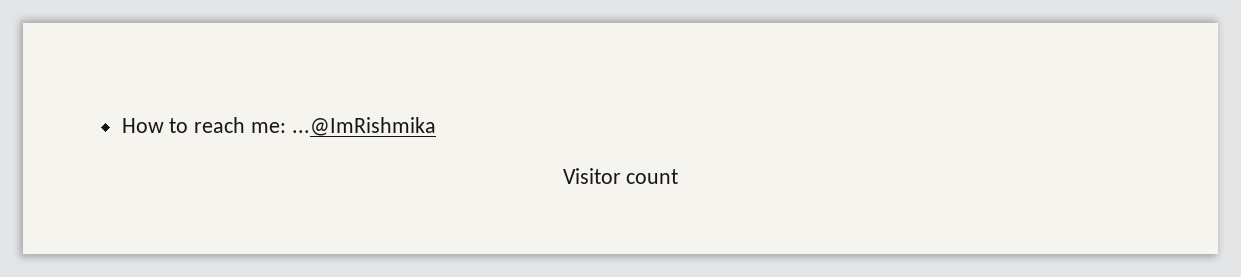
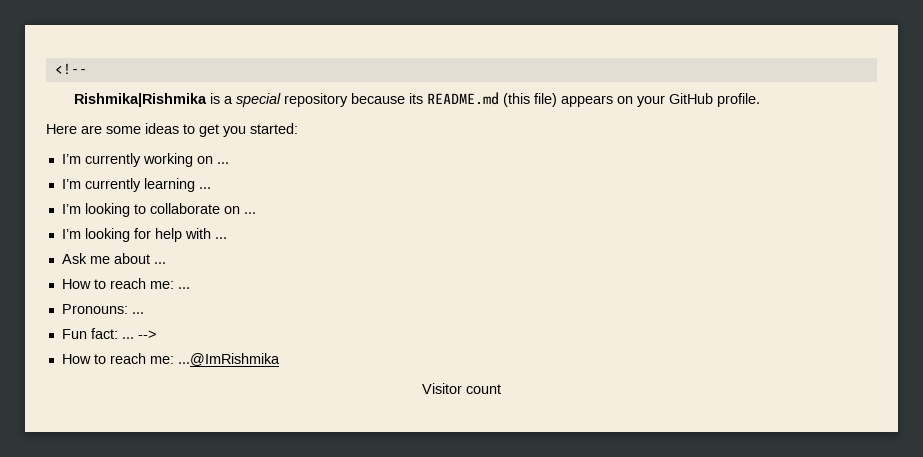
(121, 125) none -> [54,63,87,75] [74,92,761,107] [46,123,298,137] [61,153,229,167] [61,178,211,192] [61,203,256,217] [61,228,227,242] [61,253,166,264] [61,278,190,289] [61,304,144,314] [61,328,156,339] <!-- // Rishmika|Rishmika is a special repository because its README.md (this file) appears on your GitHub profile. // Here are some ideas to get you started: // I’m currently working on ... // I’m currently learning ... // I’m looking to collaborate on ... // I’m looking for help with ... // Ask me about ... // How to reach me: ... // Pronouns: ... // Fun fact: ... --> //

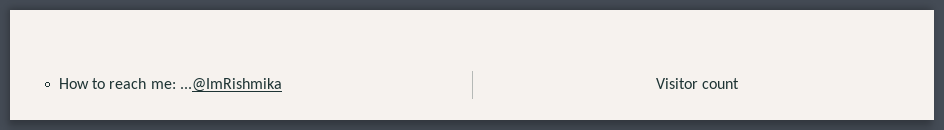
[54,63,87,75] [74,92,761,107] [46,123,298,137] [61,153,229,167] [61,178,211,192] [61,203,256,217] [61,228,227,242] [61,253,166,264] [61,278,190,289] [61,304,144,314] [61,328,156,339] <!-- // Rishmika|Rishmika is a special repository because its README.md (this file) appears on your GitHub profile. // Here are some ideas to get you started: // I’m currently working on ... // I’m currently learning ... // I’m looking to collaborate on ... // I’m looking for help with ... // Ask me about ... // How to reach me: ... // Pronouns: ... // Fun fact: ... --> // -> (59, 83) none

